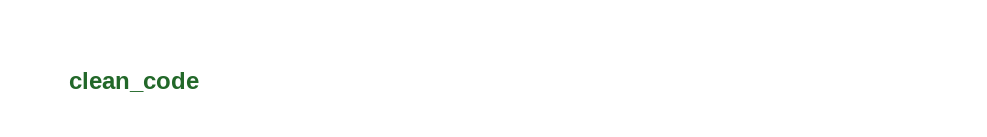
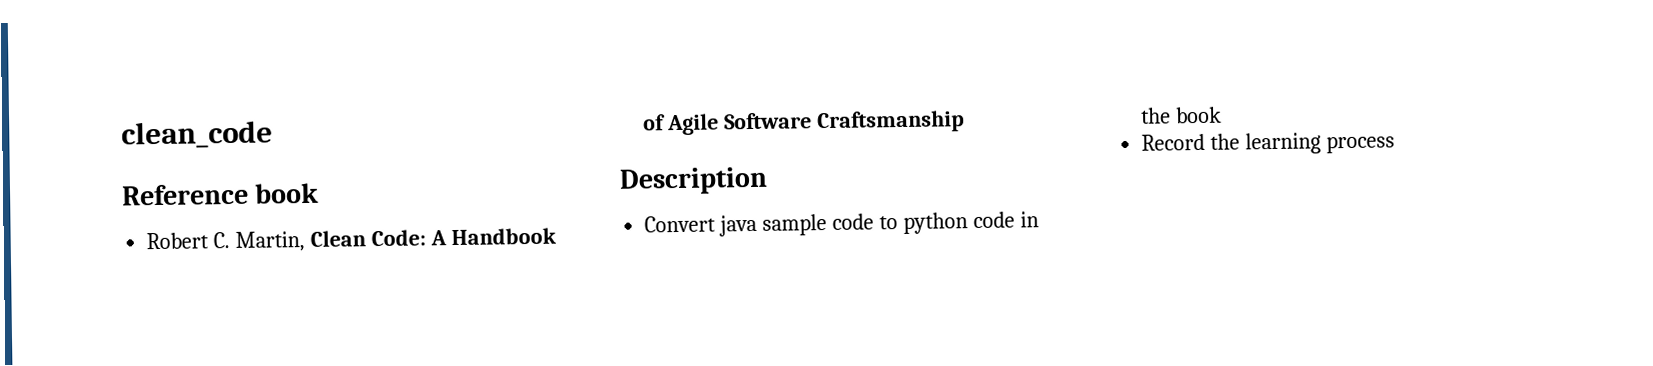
(199, 82) none -> [121,182,320,206] [146,227,557,252] [643,110,966,136] [619,166,768,195] [644,211,1039,237] [1141,106,1223,124] [1141,132,1396,155] // Reference book // Robert C. Martin, Clean Code: A Handbook of Agile Software Craftsmanship // Description // Convert java sample code to python code in the book // Record the learning process

